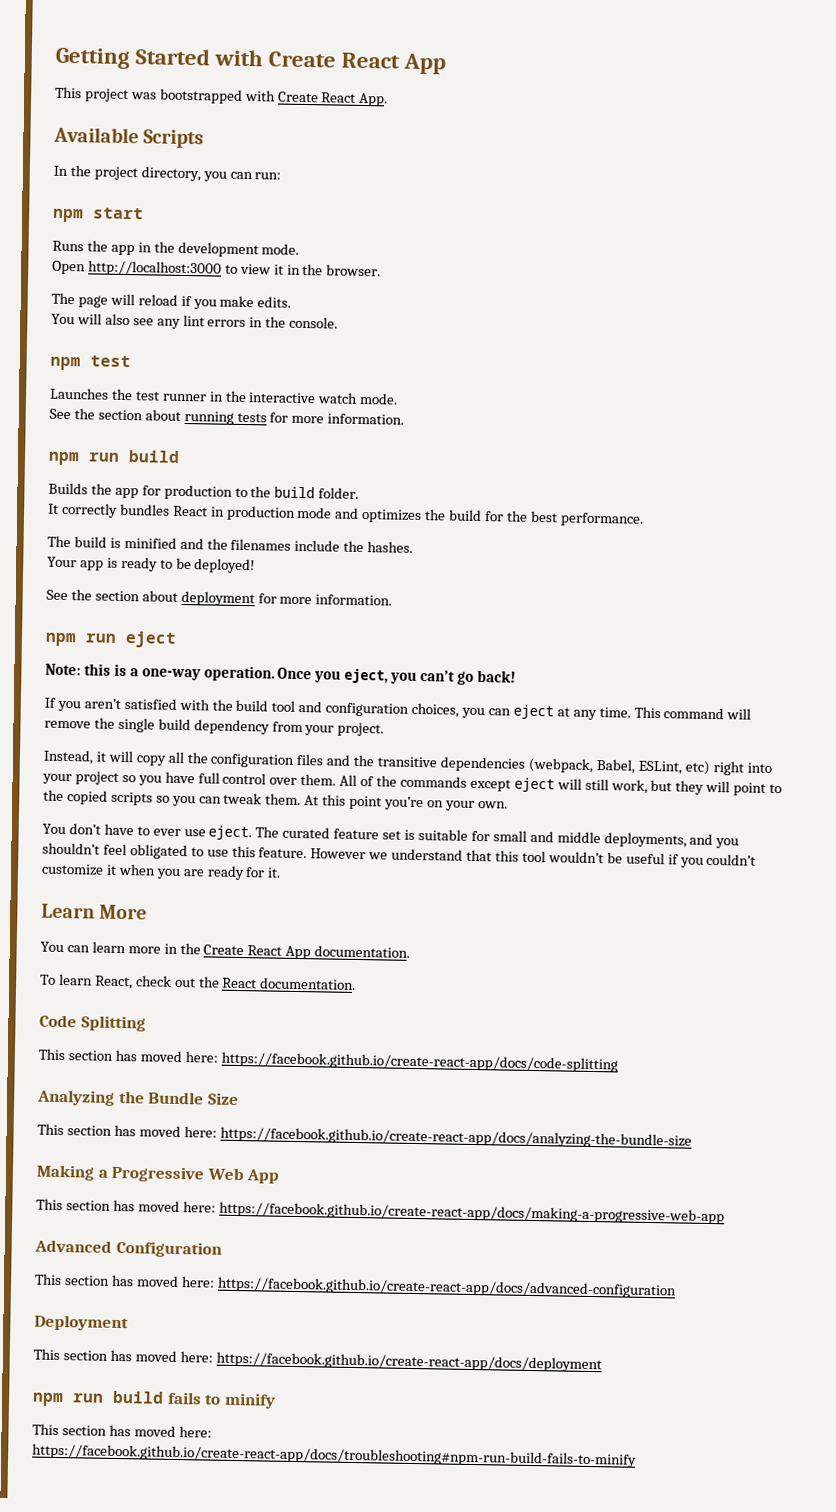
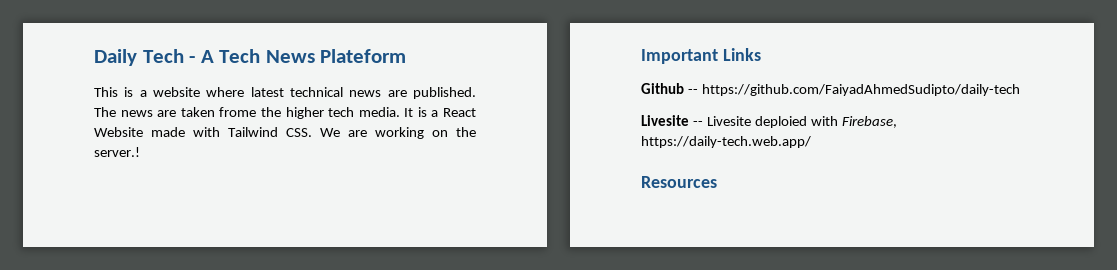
[55,47,447,75] [55,86,389,107] [53,126,205,149] [53,165,282,182] [52,207,144,223] [52,240,300,258] [52,260,382,277] [51,292,292,310] [51,313,339,329] [50,355,131,371] [49,387,399,405] [49,408,405,425] [48,450,180,466] [48,482,360,500] [48,502,644,527] [47,535,414,553] [47,556,256,574] [46,589,393,607] [45,631,177,648] [45,663,516,685] [44,697,752,721] [44,717,385,737] [43,749,772,776] [42,771,783,796] [43,789,508,811] [42,823,740,849] [42,842,757,868] [41,863,282,881] [41,903,148,920] [40,941,411,960] [40,973,357,990] [39,1014,146,1032] [38,1048,618,1073] [37,1089,239,1106] [37,1123,692,1149] [36,1164,280,1184] [36,1198,725,1225] [34,1239,222,1258] [34,1273,677,1299] [34,1314,129,1332] [33,1348,602,1373] [32,1390,276,1409] [32,1423,212,1438] [32,1443,637,1468] Getting Started with Create React App // This project was bootstrapped with Create React App. // Available Scripts // In the project directory, you can run: // npm start // Runs the app in the development mode. // Open http://localhost:3000 to view it in the browser. // The page will reload if you make edits. // You will also see any lint errors in the console. // npm test // Launches the test runner in the interactive watch mode. // See the section about running tests for more information. // npm run build // Builds the app for production to the build folder. // It correctly bundles React in production mode and optimizes the build for the best performance. // The build is minified and the filenames include the hashes. // Your app is ready to be deployed! // See the section about deployment for more information. // npm run eject // Note: this is a one-way operation. Once you eject, you can’t go back! // If you aren’t satisfied with the build tool and configuration choices, you can eject at any time. This command will remove the single build dependency from your project. // Instead, it will copy all the configuration files and the transitive dependencies (webpack, Babel, ESLint, etc) right into your project so you have full control over them. All of the commands except eject will still work, but they will point to the copied scripts so you can tweak them. At this point you’re on your own. // You don’t have to ever use eject. The curated feature set is suitable for small and middle deployments, and you shouldn’t feel obligated to use this feature. However we understand that this tool wouldn’t be useful if you couldn’t customize it when you are ready for it. // Learn More // You can learn more in the Create React App documentation. // To learn React, check out the React documentation. // Code Splitting // This section has moved here: https://facebook.github.io/create-react-app/docs/code-splitting // Analyzing the Bundle Size // This section has moved here: https://facebook.github.io/create-react-app/docs/analyzing-the-bundle-size // Making a Progressive Web App // This section has moved here: https://facebook.github.io/create-react-app/docs/making-a-progressive-web-app // Advanced Configuration // This section has moved here: https://facebook.github.io/create-react-app/docs/advanced-configuration // Deployment // This section has moved here: https://facebook.github.io/create-react-app/docs/deployment // npm run build fails to minify // This section has moved here: https://facebook.github.io/create-react-app/docs/troubleshooting#npm-run-build-fails-to-minify -> [94,49,407,66] [94,87,476,99] [94,107,476,119] [94,127,476,139] [94,147,140,157] [641,48,761,64] [641,83,1020,96] [641,115,897,128] [641,136,811,148] [641,176,717,188] Daily Tech - A Tech News Plateform // This is a website where latest technical news are published. The news are taken frome the higher tech media. It is a React Website made with Tailwind CSS. We are working on the server.! // Important Links // Github -- https://github.com/FaiyadAhmedSudipto/daily-tech // Livesite -- Livesite deploied with Firebase, https://daily-tech.web.app/ // Resources

